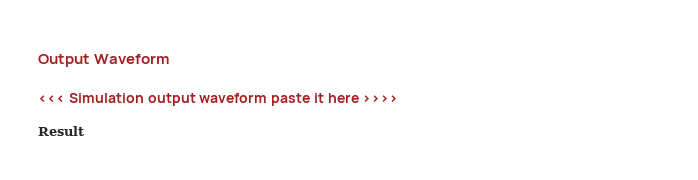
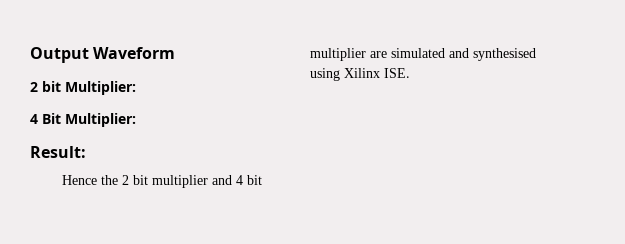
[38,93,399,106] [38,126,84,136] <<< Simulation output waveform paste it here >>>> // Result -> [30,81,136,95] [30,113,136,127] [30,146,86,158] [61,175,262,188] [310,48,536,61] [310,68,410,81] 2 bit Multiplier: // 4 Bit Multiplier: // Result: // Hence the 2 bit multiplier and 4 bit multiplier are simulated and synthesised using Xilinx ISE.

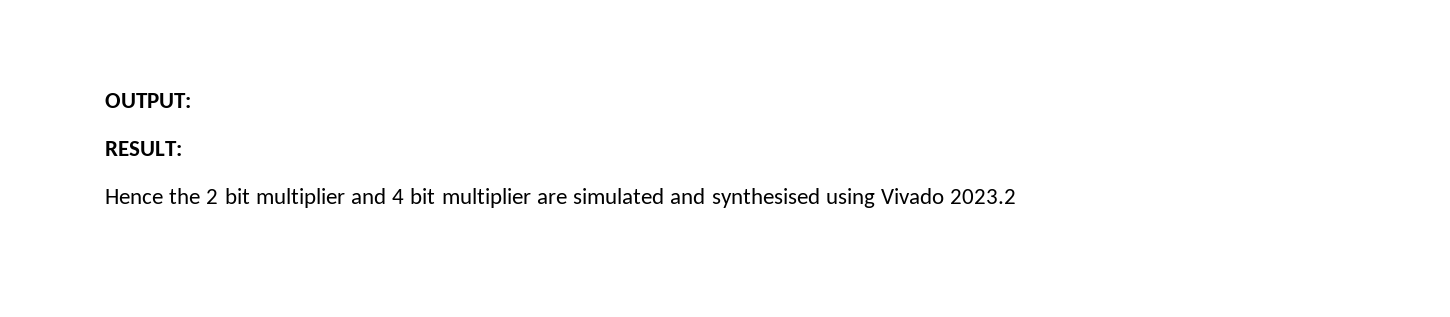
[30,47,176,63] [30,81,136,95] [30,113,136,127] [30,146,86,158] Output Waveform // 2 bit Multiplier: // 4 Bit Multiplier: // Result: -> [105,93,191,108] [105,141,182,156] OUTPUT: // RESULT:
[344,68,410,78] Xilinx ISE. -> [880,188,1017,204] Vivado 2023.2

